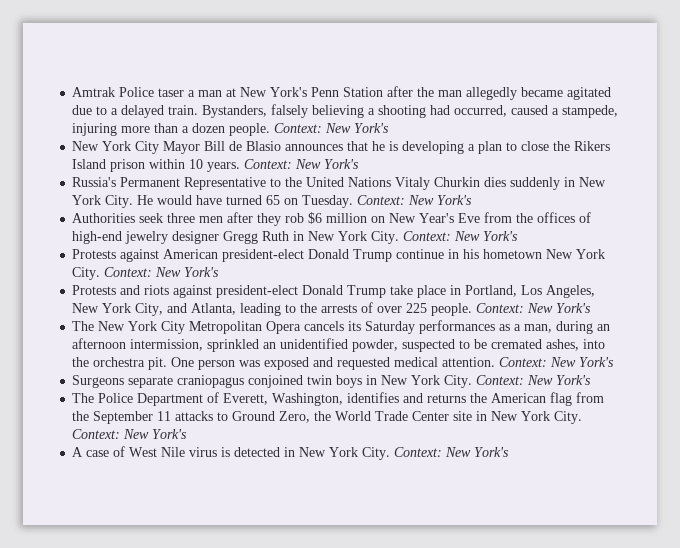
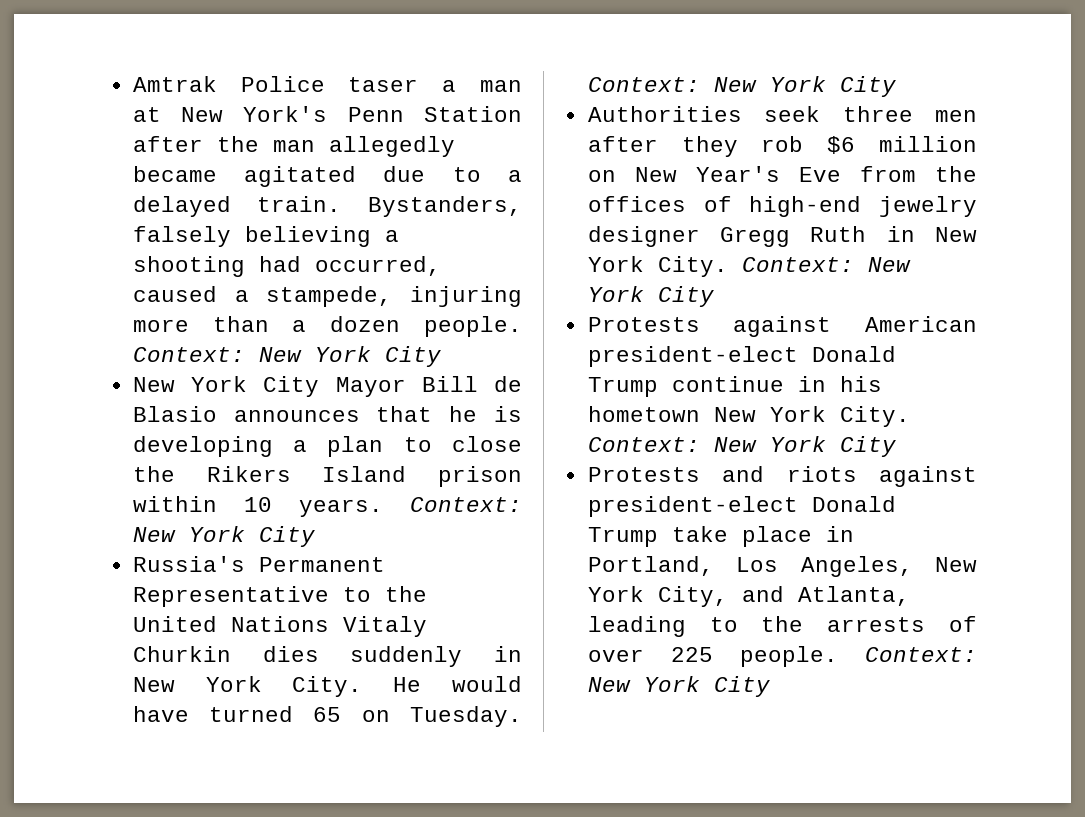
[354,123,390,133] York's -> [314,346,441,367] York City
[324,159,360,169] York's -> [188,526,315,547] York City
[437,195,473,205] York's -> [769,76,896,97] York City
[483,231,519,241] York's -> [587,286,714,307] York City
[184,267,220,277] York's -> [769,436,896,457] York City
[556,303,592,313] [72,320,611,334] [72,338,606,352] [72,357,615,370] [72,375,592,388] [72,392,605,406] [72,411,583,424] [72,429,188,439] [72,446,510,460] York's // The New York City Metropolitan Opera cancels its Saturday performances as a man, during an afternoon intermission, sprinkled an unidentified powder, suspected to be cremated ashes, into the orchestra pit. One person was exposed and requested medical attention. Context: New York's // Surgeons separate craniopagus conjoined twin boys in New York City. Context: New York's // The Police Department of Everett, Washington, identifies and returns the American flag from the September 11 attacks to Ground Zero, the World Trade Center site in New York City. Context: New York's // A case of West Nile virus is detected in New York City. Context: New York's -> [643,676,770,697] York City

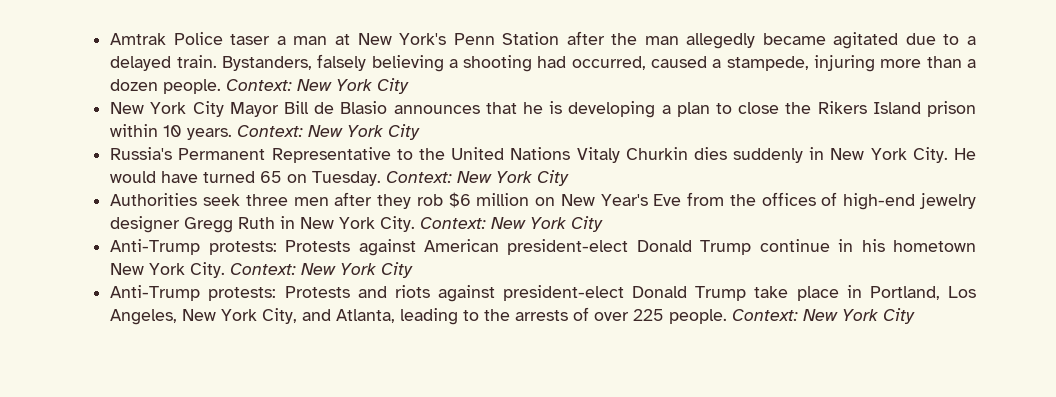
(714, 296) none -> [110,239,277,255] Anti-Trump protests:
(896, 446) none -> [110,285,277,301] Anti-Trump protests:

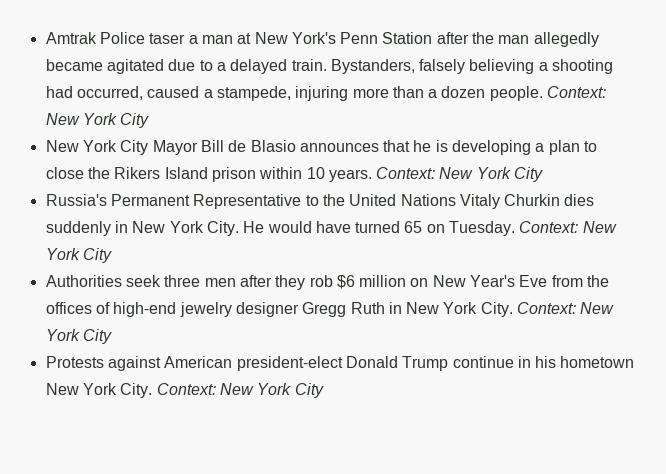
[110,239,277,255] Anti-Trump protests: -> (112, 336) none
[110,285,976,302] [110,307,916,325] // Anti-Trump protests: Protests and riots against president-elect Donald Trump take place in Portland, Los Angeles, New York City, and Atlanta, leading to the arrests of over 225 people. Context: New York City -> (324, 390) none

